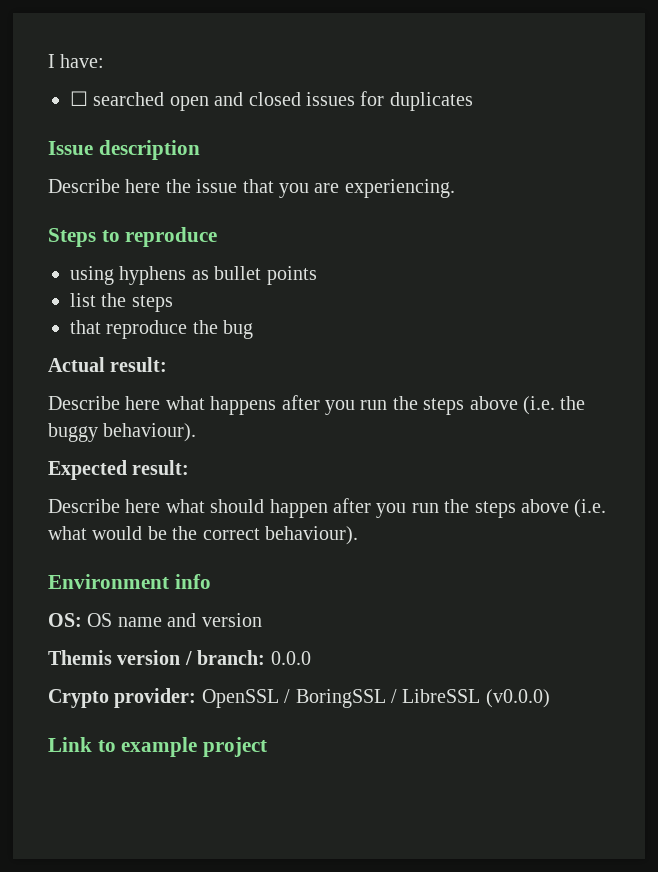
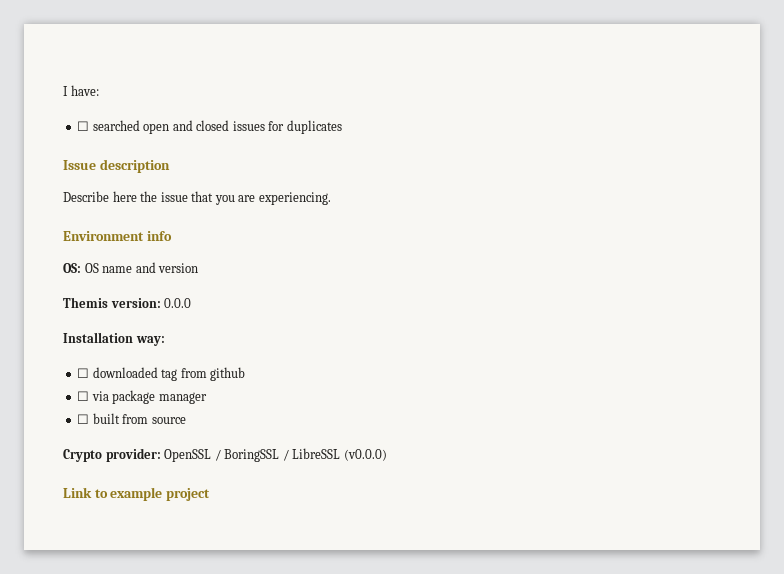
[48,227,218,247] [70,266,317,285] [70,293,173,312] [70,320,254,339] [48,357,168,372] [48,395,586,415] [48,423,197,442] [48,460,190,480] [48,498,607,518] [48,526,358,545] // Steps to reproduce // using hyphens as bullet points // list the steps // that reproduce the bug // Actual result: // Describe here what happens after you run the steps above (i.e. the buggy behaviour). // Expected result: // Describe here what should happen after you run the steps above (i.e. what would be the correct behaviour). -> (331, 198) none
[117,650,311,665] version / branch: 0.0.0 -> [110,298,192,308] [63,332,165,346] [77,367,246,381] [77,390,207,404] [77,413,186,424] version: 0.0.0 // Installation way: // ☐ downloaded tag from github // ☐ via package manager // ☐ built from source

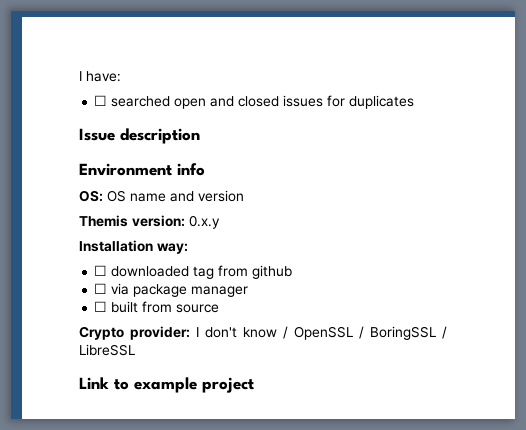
[63,191,331,205] // Describe here the issue that you are experiencing. -> (200, 136) none
[164,298,192,308] 0.0.0 -> [189,215,220,229] 0.x.y
(161, 455) none -> [196,326,288,339] I don't know /
[343,449,387,461] (v0.0.0) -> (135, 350) none

